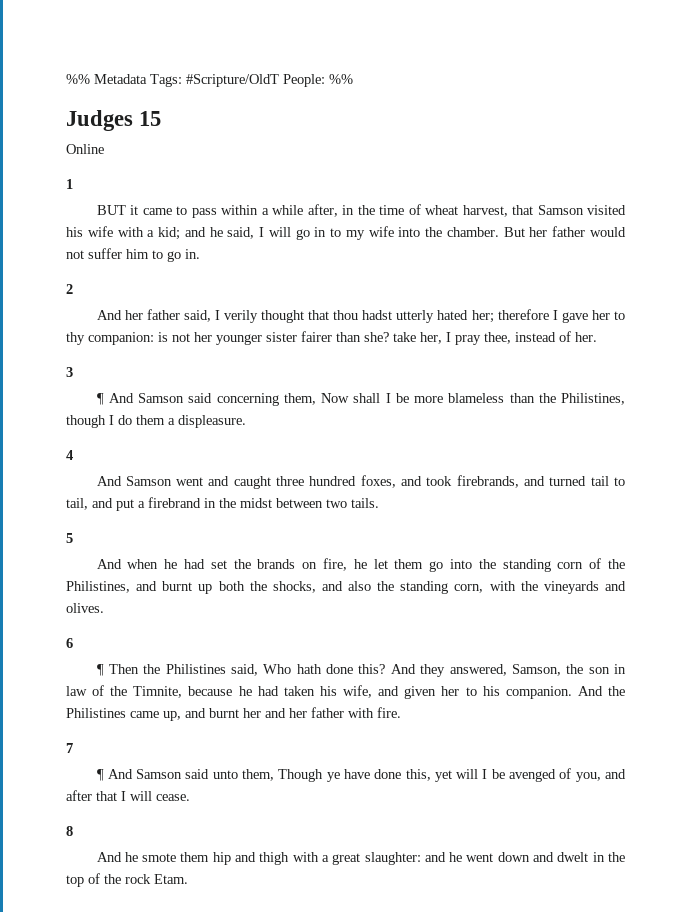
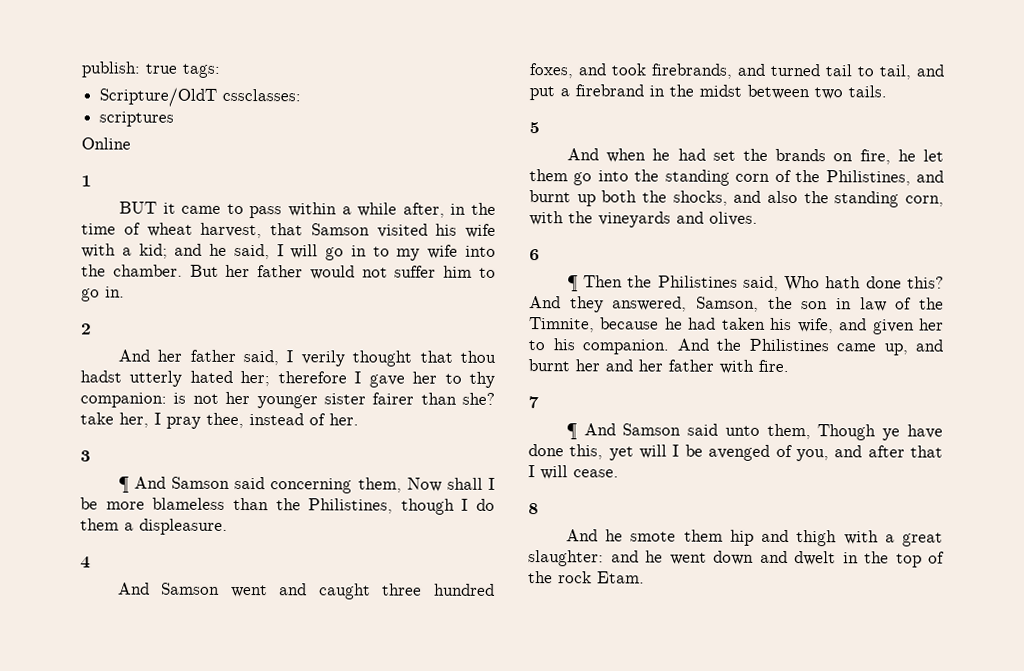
[66,74,353,87] [66,110,162,131] %% Metadata Tags: #Scripture/OldT People: %% // Judges 15 -> [81,61,220,78] [99,87,302,107] [99,111,175,127] publish: true tags: // Scripture/OldT cssclasses: // scriptures

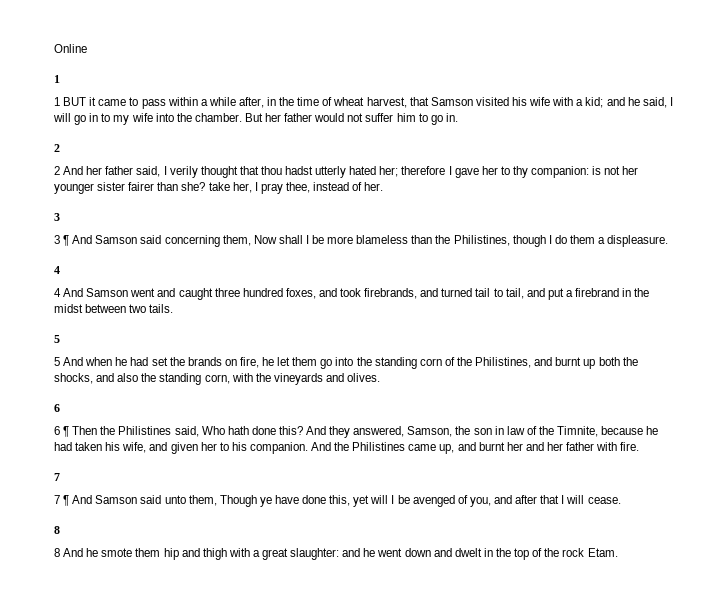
[81,61,220,78] [99,87,302,107] [99,111,175,127] publish: true tags: // Scripture/OldT cssclasses: // scriptures // -> (54, 48) none
(92, 181) none -> [54,97,60,106] 1
(92, 329) none -> [54,166,60,175] 2
(91, 456) none -> [54,235,60,244] 3
(91, 562) none -> [54,288,61,297] 4
(540, 128) none -> [54,357,60,366] 5
(540, 255) none -> [54,426,60,435] 6
(539, 402) none -> [54,495,60,504] 7
(539, 509) none -> [54,548,60,557] 8

